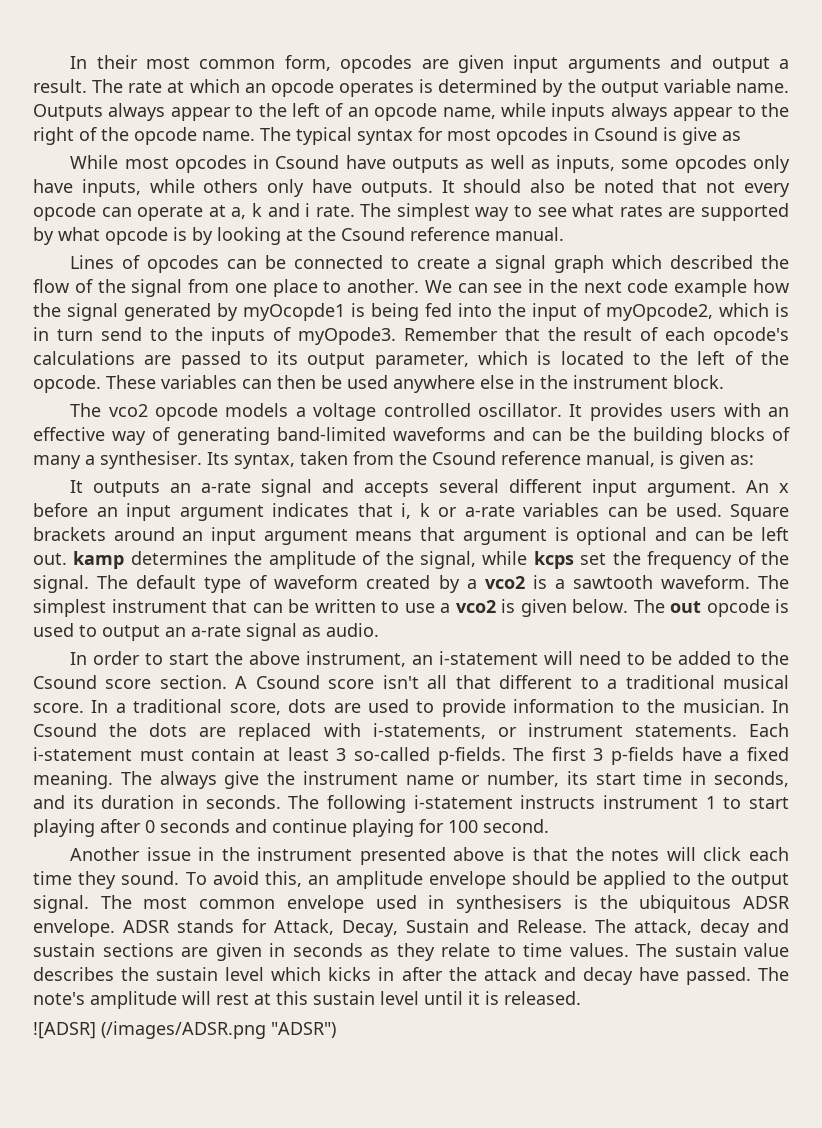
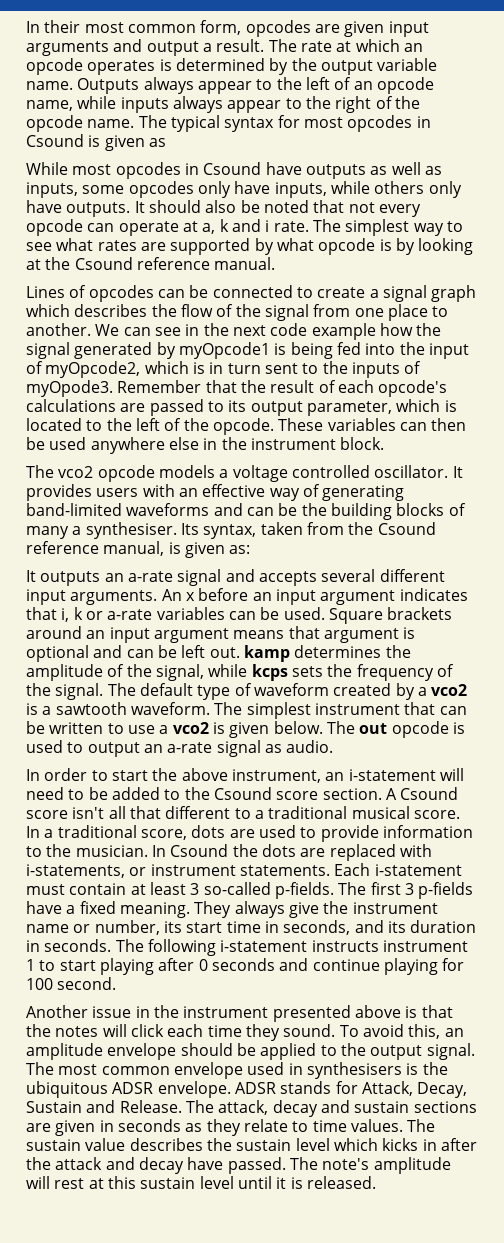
[682,127,717,145] give -> [104,135,145,151] given
[670,255,754,269] described -> [74,304,148,317] describes
[243,303,345,321] myOcopde1 -> [178,342,270,359] myOpcode1
[100,327,142,341] send -> [264,363,298,374] sent
[647,481,737,497] argument. -> [70,590,158,605] arguments.
[580,553,607,565] set -> [291,666,323,677] sets
[120,771,152,785] The -> [194,901,232,918] They
[33,1021,336,1039] // ![ADSR] (/images/ADSR.png "ADSR") -> (376, 1182) none

